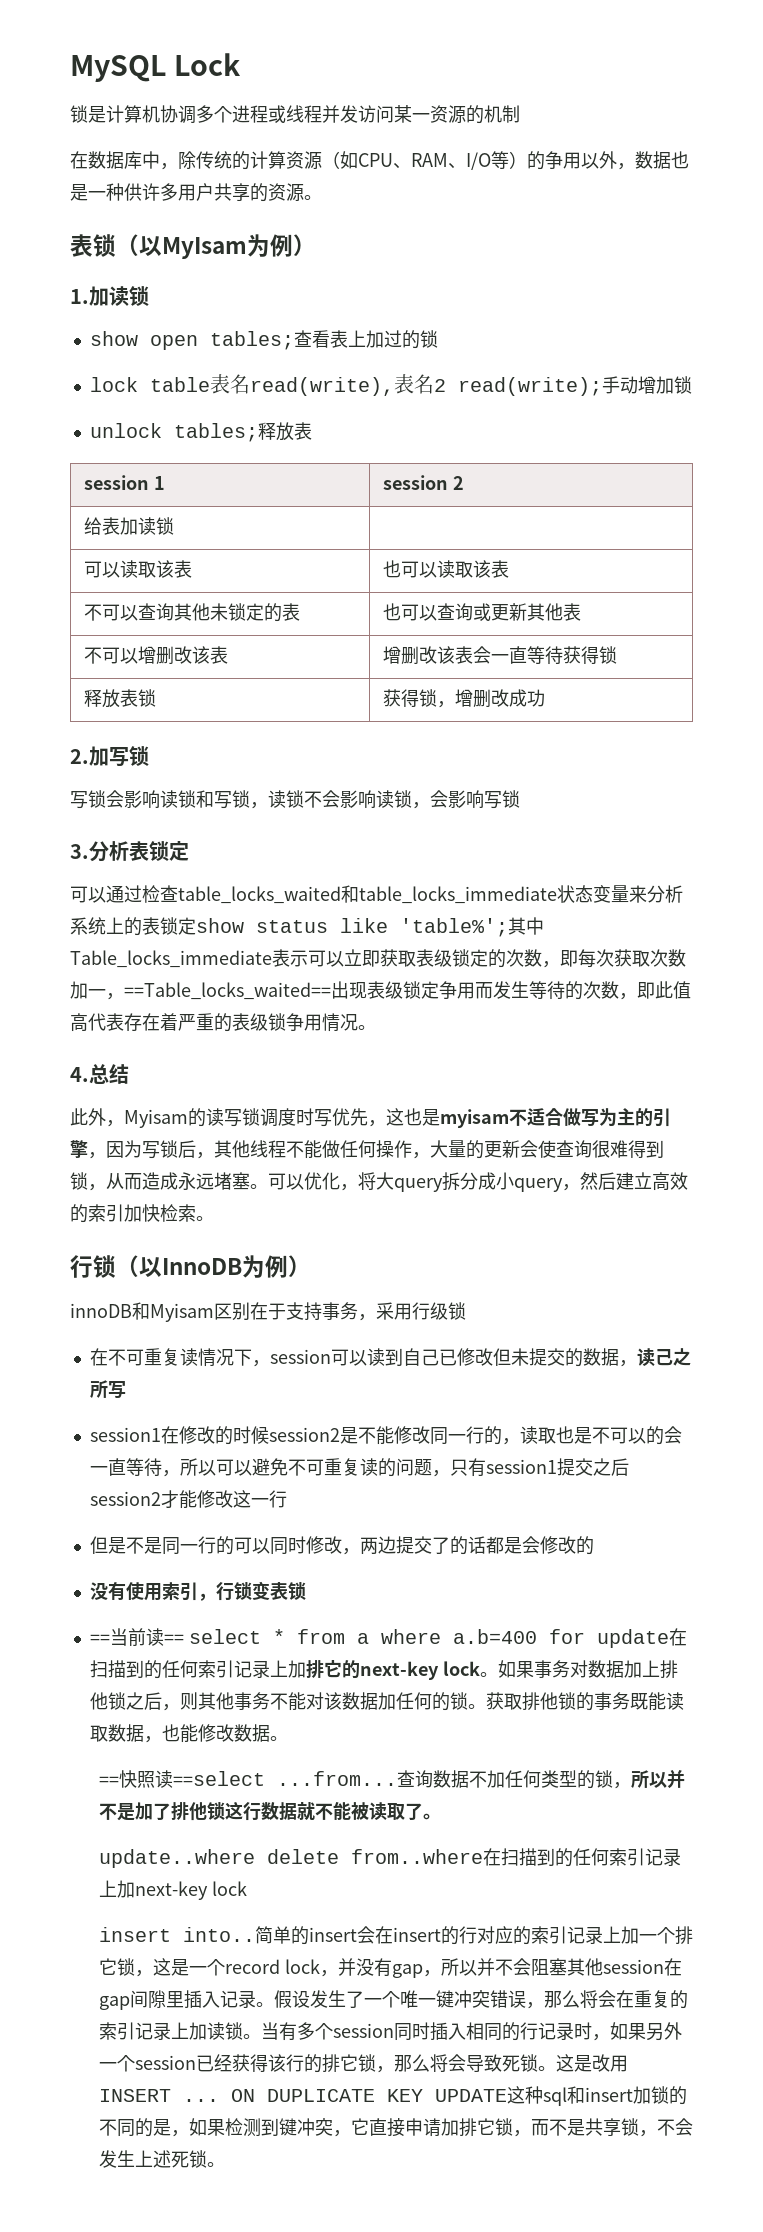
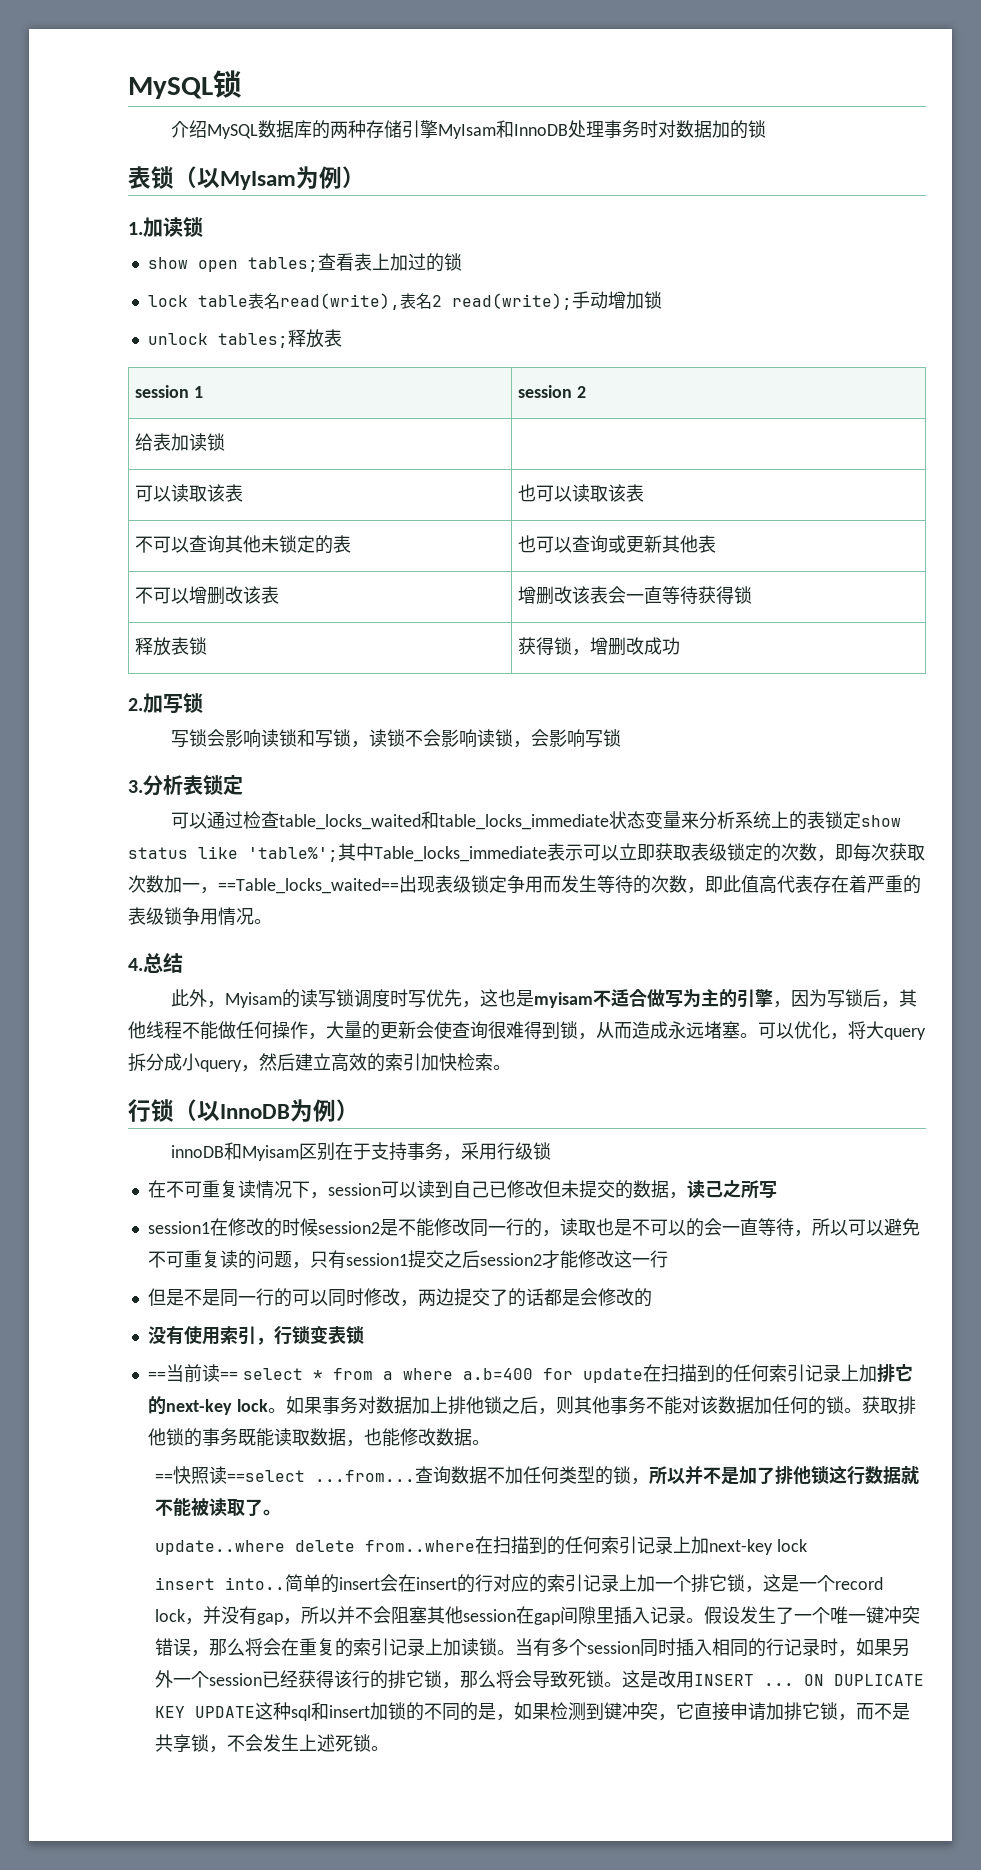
[70,53,241,82] [70,105,520,124] [70,151,689,170] [70,183,322,202] MySQL Lock // 锁是计算机协调多个进程或线程并发访问某一资源的机制 // 在数据库中，除传统的计算资源（如CPU、RAM、I/O等）的争用以外，数据也是一种供许多用户共享的资源。 -> [128,70,242,99] [171,120,767,139] MySQL锁 // 介绍MySQL数据库的两种存储引擎MyIsam和InnoDB处理事务时对数据加的锁

